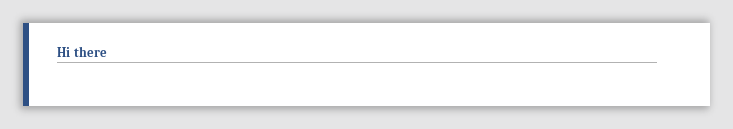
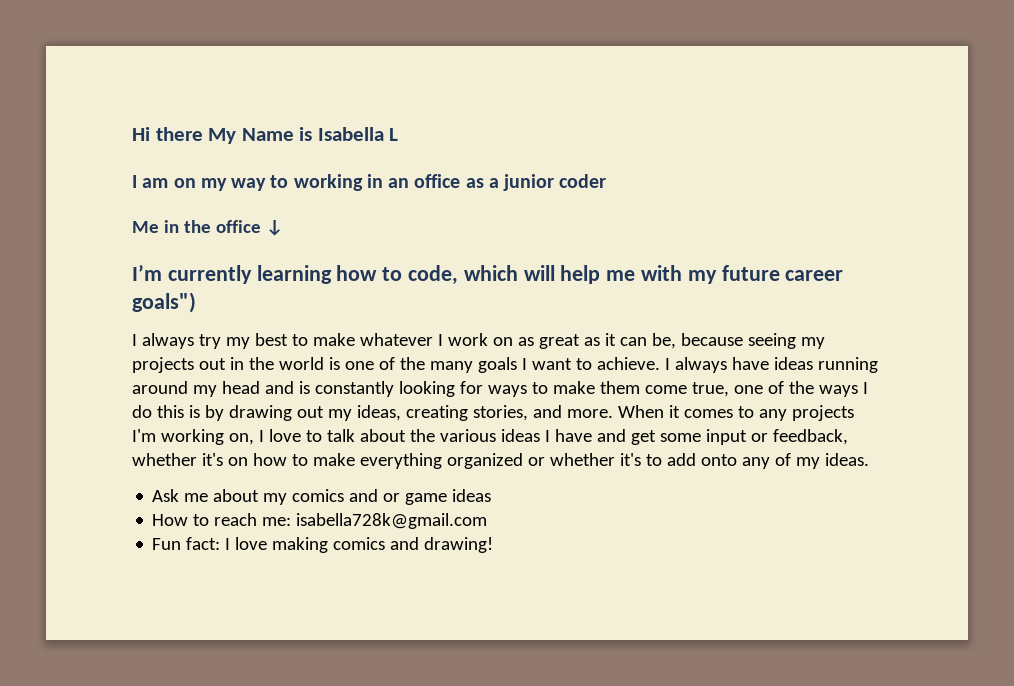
(107, 51) none -> [208,127,399,144] [132,174,607,191] [132,220,283,236] [132,265,844,285] [132,292,196,313] [132,333,825,349] [132,357,878,373] [132,381,868,397] [132,405,854,421] [132,429,848,445] [132,453,869,469] [152,489,492,505] [152,513,488,529] [152,537,494,553] My Name is Isabella L // I am on my way to working in an office as a junior coder // Me in the office ↓ // I’m currently learning how to code, which will help me with my future career goals") // I always try my best to make whatever I work on as great as it can be, because seeing my projects out in the world is one of the many goals I want to achieve. I always have ideas running around my head and is constantly looking for ways to make them come true, one of the ways I do this is by drawing out my ideas, creating stories, and more. When it comes to any projects I'm working on, I love to talk about the various ideas I have and get some input or feedback, whether it's on how to make everything organized or whether it's to add onto any of my ideas. // Ask me about my comics and or game ideas // How to reach me: isabella728k@gmail.com // Fun fact: I love making comics and drawing!

